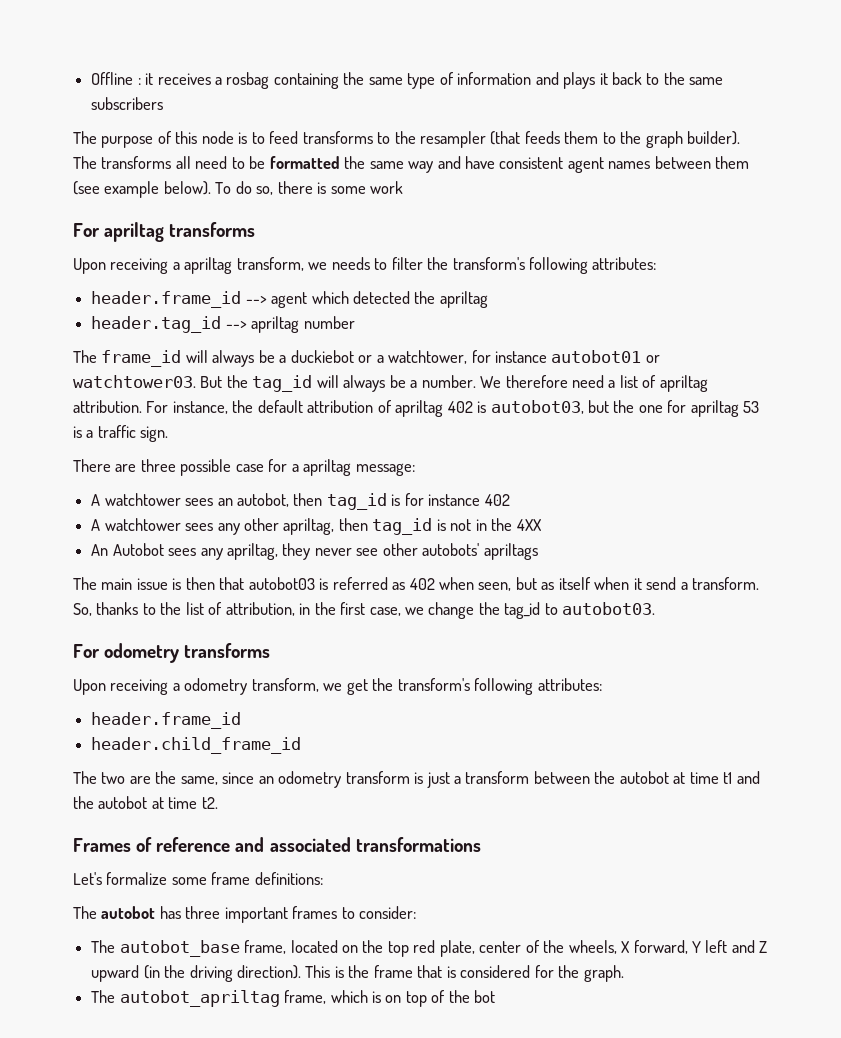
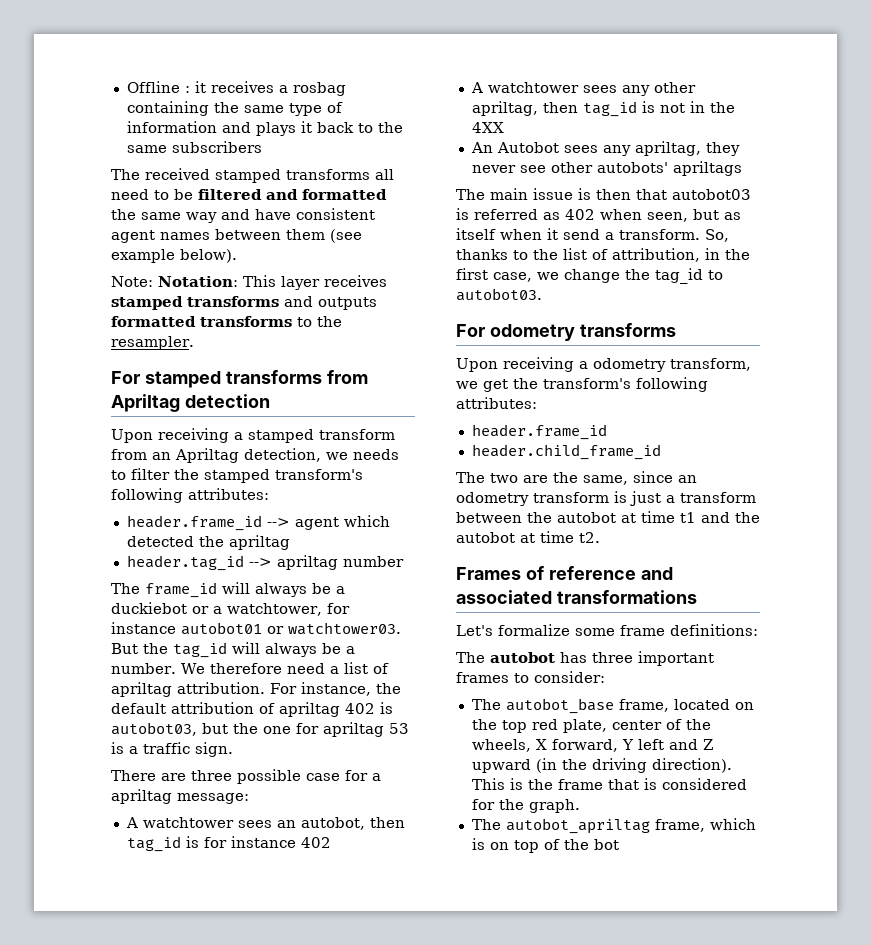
[101,131,741,148] [73,156,97,169] purpose of this node is to feed transforms to the resampler (that feeds them to the graph builder). The -> [145,168,281,183] received stamped
(266, 162) none -> [198,189,298,200] filtered and
[215,181,404,195] [73,222,256,242] [73,257,304,274] To do so, there is some work // For apriltag transforms // Upon receiving a apriltag transform, -> [111,275,387,290] [111,296,377,310] [111,316,342,327] [111,336,194,350] [111,370,368,388] [111,394,270,412] [111,428,395,443] [111,448,321,463] // Note: Notation: This layer receives stamped transforms and outputs formatted transforms to the resampler. // For stamped transforms from Apriltag detection // Upon receiving a stamped transform from an Apriltag detection,
(449, 263) none -> [204,469,270,483] stamped

